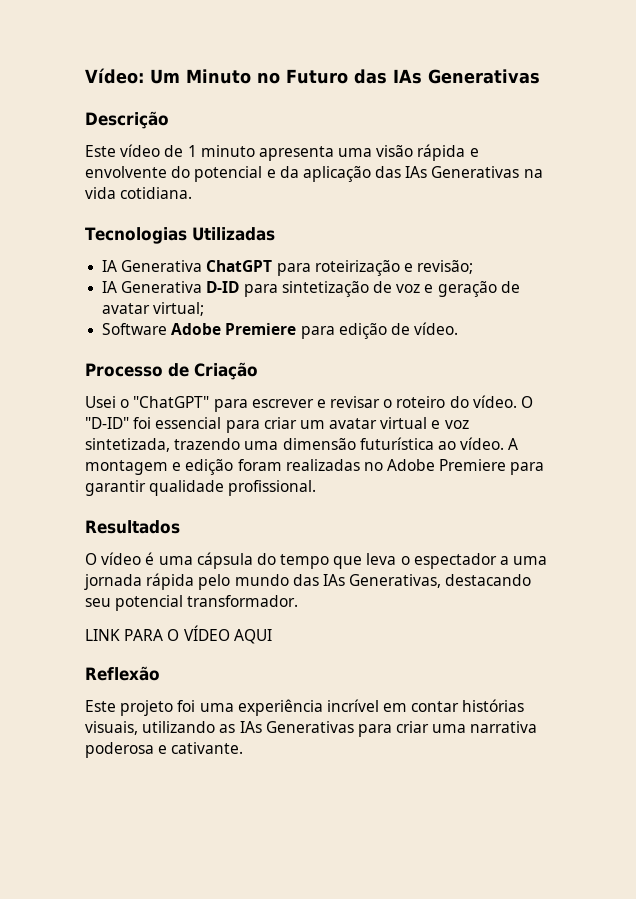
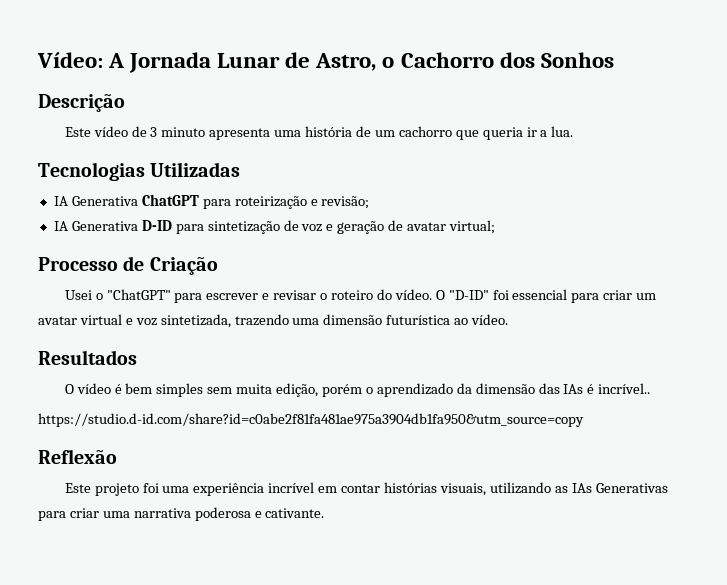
[150,69,540,84] Um Minuto no Futuro das IAs Generativas -> [108,52,614,73] A Jornada Lunar de Astro, o Cachorro dos Sonhos
[187,145,197,157] 1 -> [150,127,158,137] 3
[376,144,479,161] [85,166,543,182] [85,187,193,199] visão rápida e envolvente do potencial e da aplicação das IAs Generativas na vida cotidiana. -> [305,126,574,140] história de um cachorro que queria ir a lua.
[102,322,459,339] // Software Adobe Premiere para edição de vídeo. -> (496, 227) none
[508,438,519,450] [85,459,545,475] [85,480,317,496] [85,520,180,534] [85,552,548,569] [84,573,532,590] [85,595,299,611] [85,625,272,644] A montagem e edição foram realizadas no Adobe Premiere para garantir qualidade profissional. // Resultados // O vídeo é uma cápsula do tempo que leva o espectador a uma jornada rápida pelo mundo das IAs Generativas, destacando seu potencial transformador. // LINK PARA O VÍDEO AQUI -> [38,350,137,365] [64,383,651,397] [38,413,584,427] // Resultados // O vídeo é bem simples sem muita edição, porém o aprendizado da dimensão das IAs é incrível.. // https://studio.d-id.com/share?id=c0abe2f81fa481ae975a3904db1fa950&utm_source=copy

